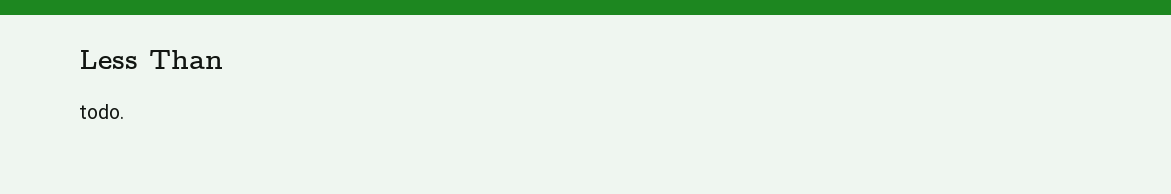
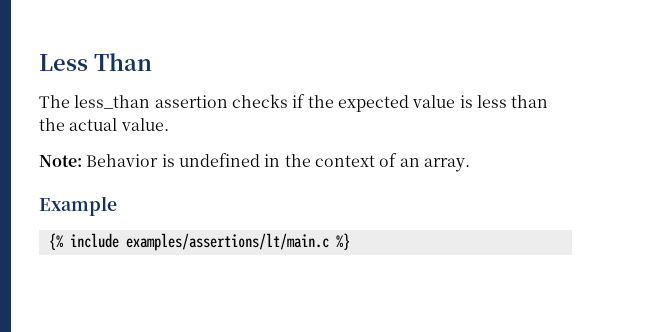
[79,104,124,119] todo. -> [39,94,549,112] [39,118,169,131] [39,153,470,172] [39,196,117,216] [48,233,350,251] The less_than assertion checks if the expected value is less than the actual value. // Note: Behavior is undefined in the context of an array. // Example // {% include examples/assertions/lt/main.c %}

